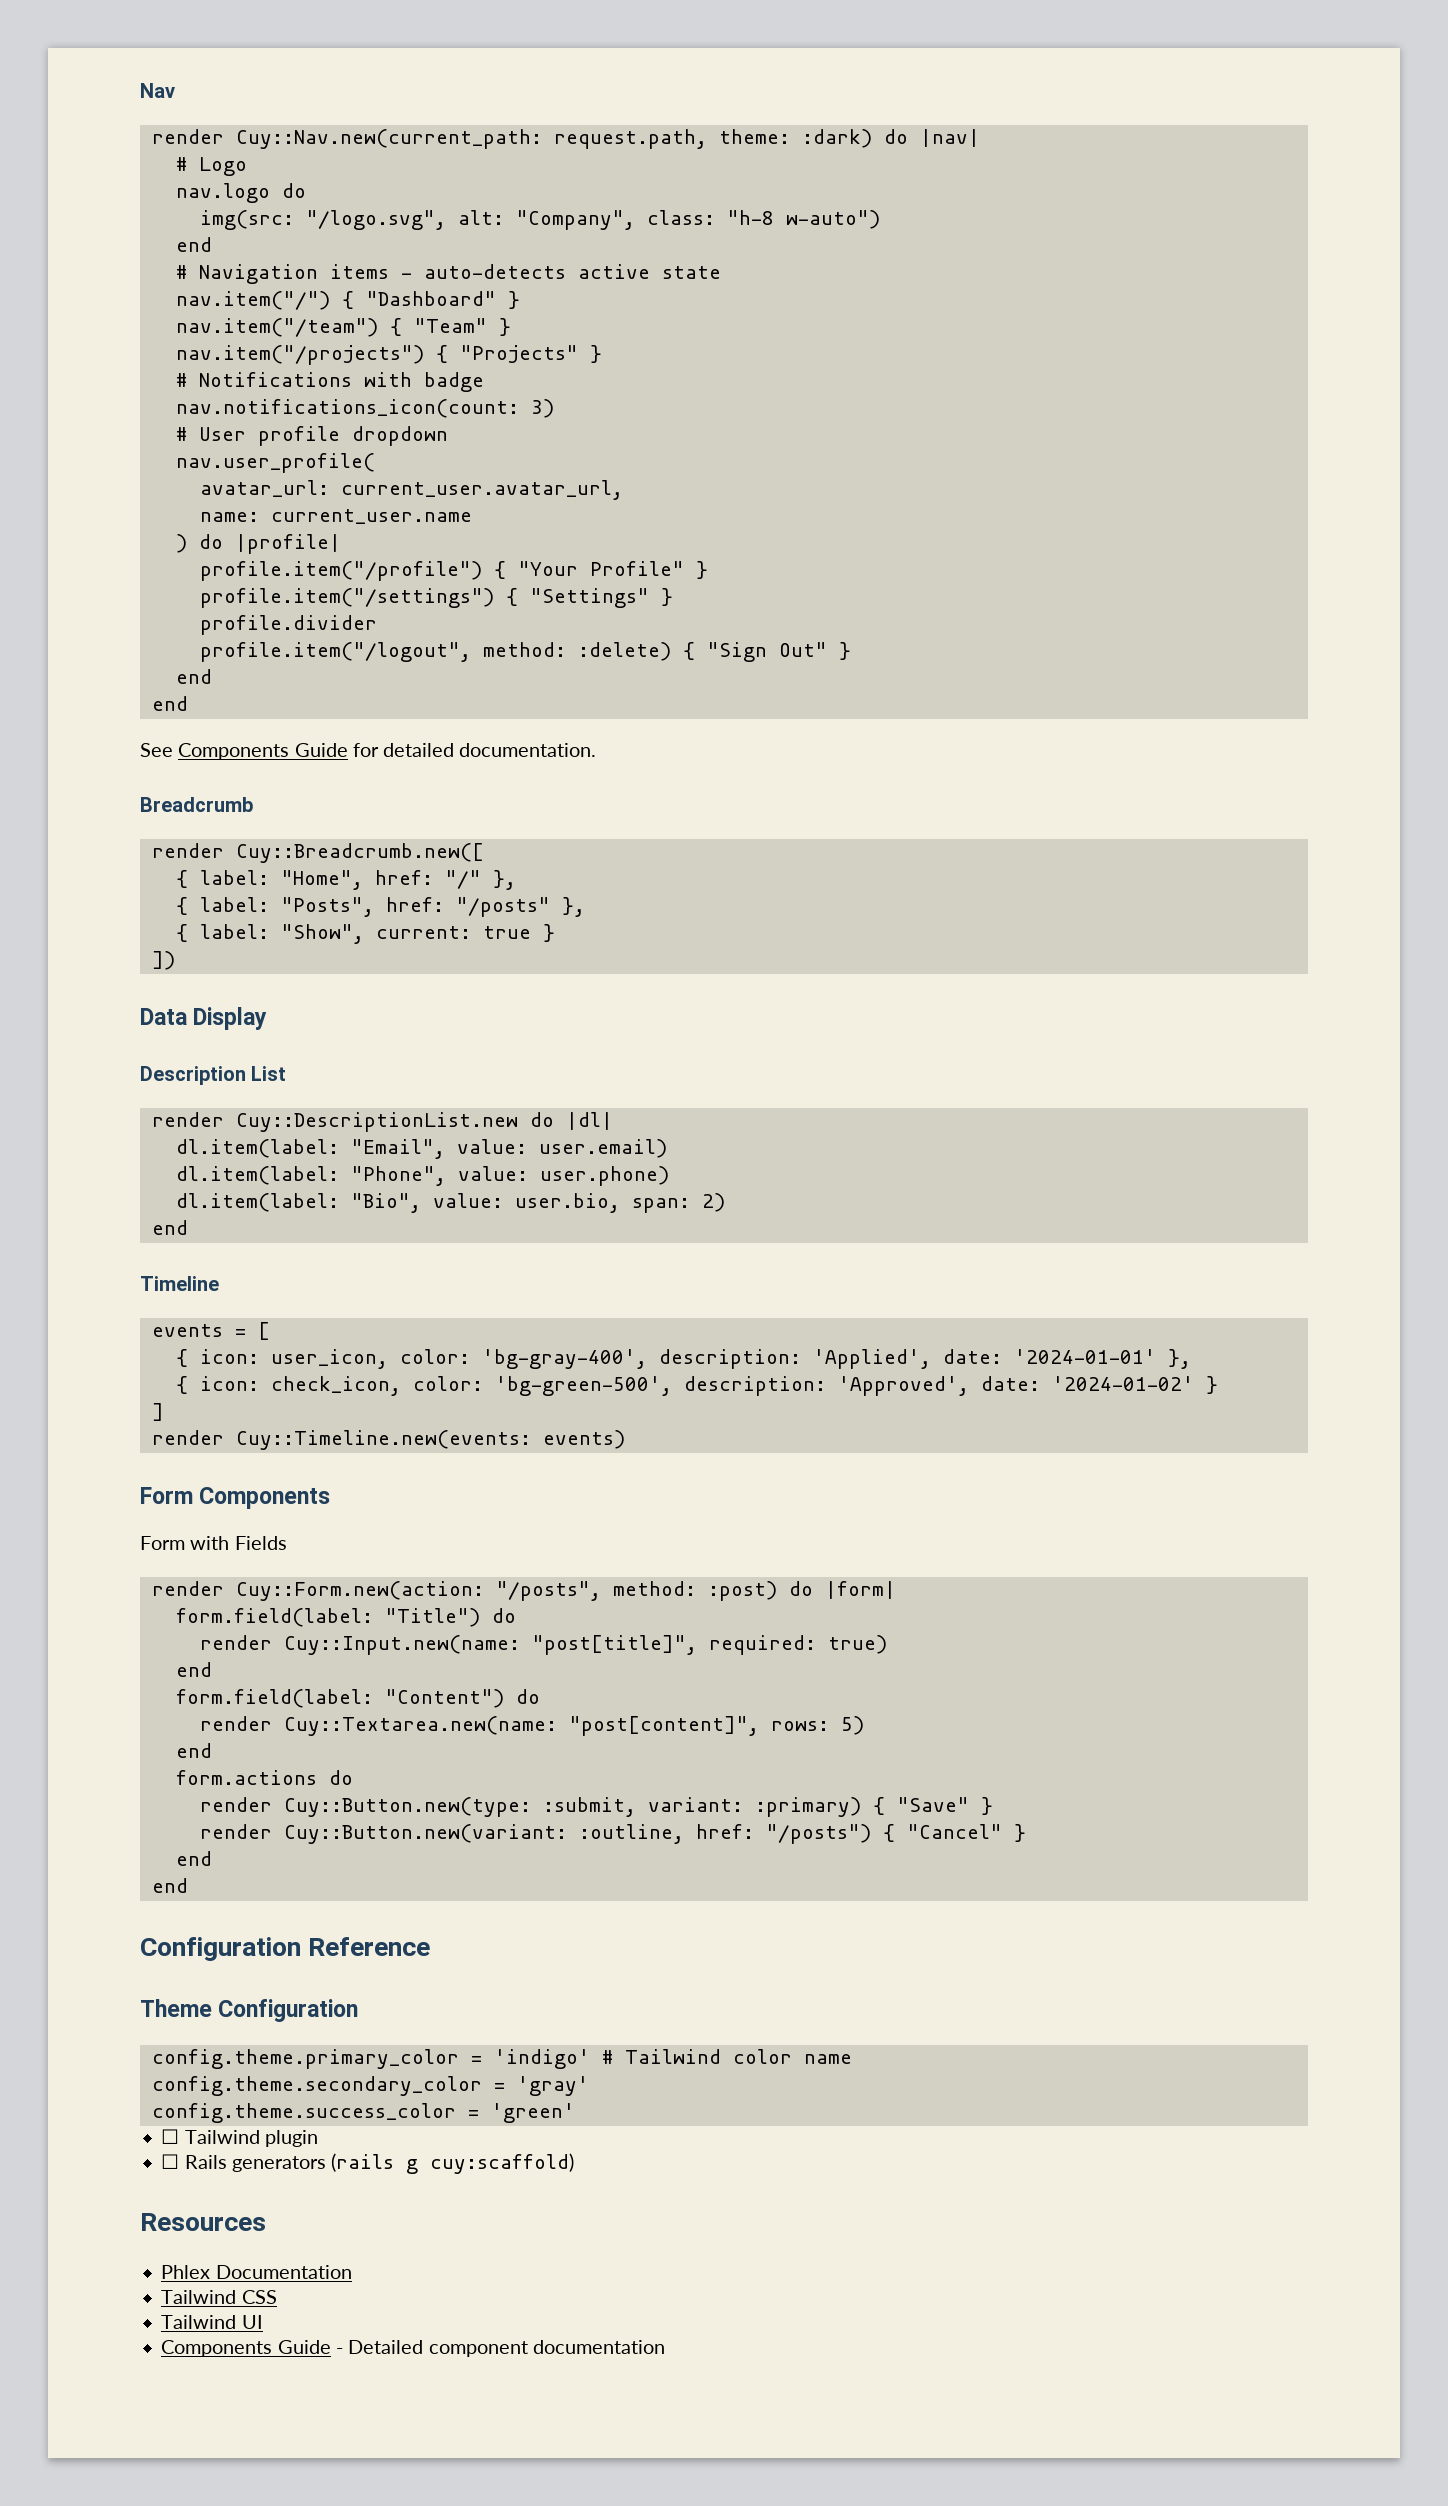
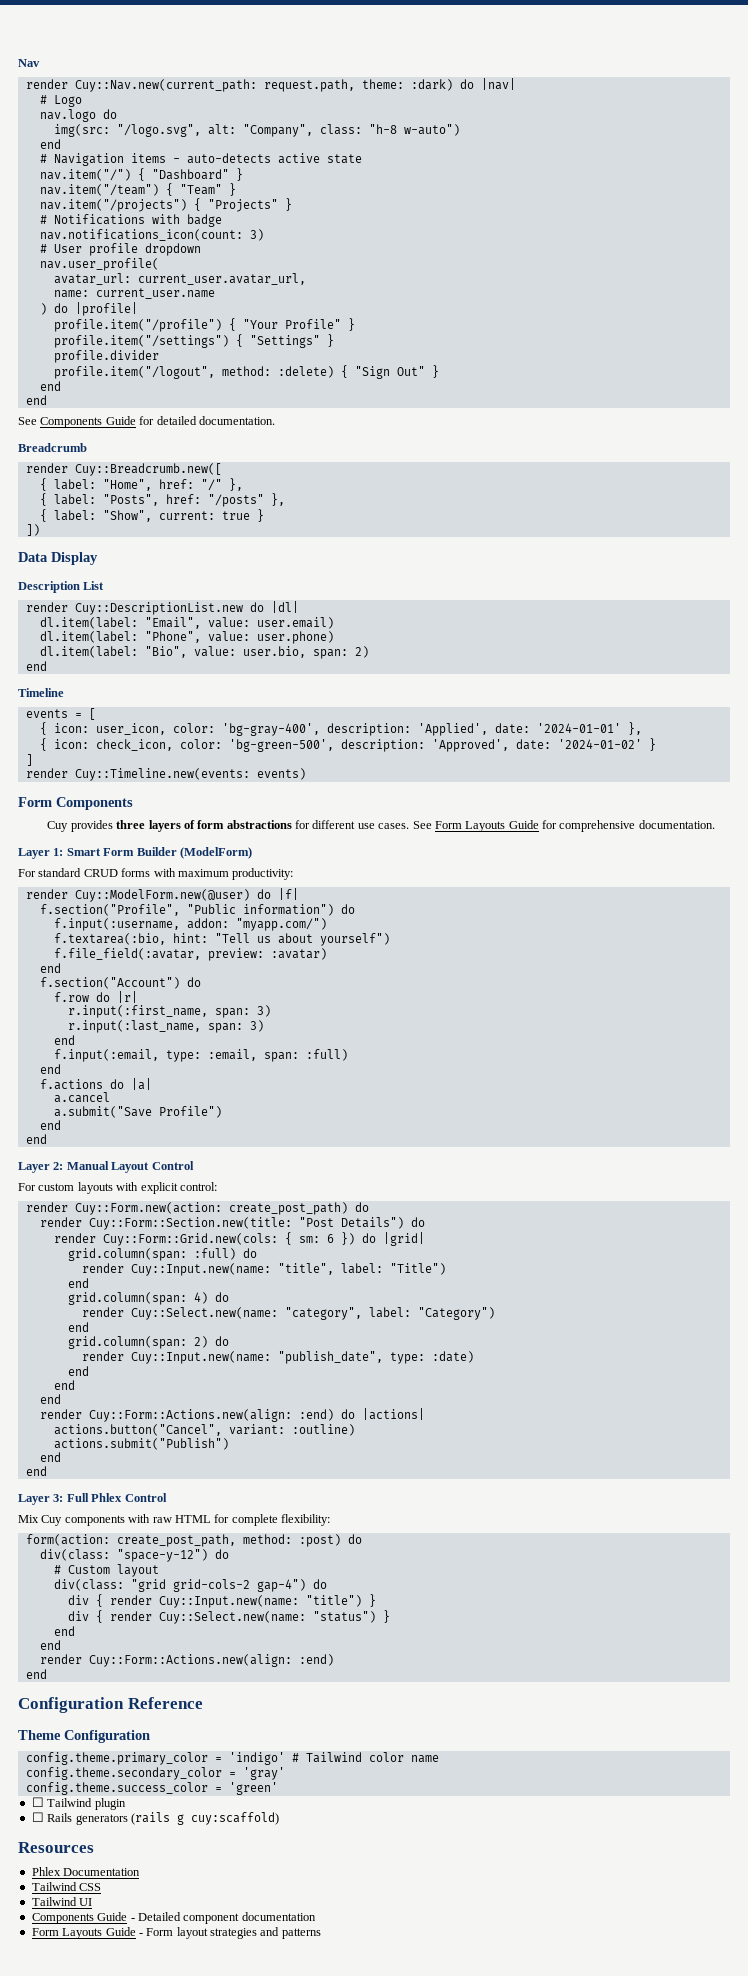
[140,1536,287,1550] [151,1581,896,1601] [175,1608,516,1627] [199,1635,887,1655] [175,1662,212,1677] [175,1689,540,1708] [199,1716,864,1736] [175,1743,212,1758] [175,1770,353,1785] [199,1797,993,1817] [199,1824,1026,1844] [175,1851,212,1866] [151,1878,188,1893] Form with Fields // render Cuy::Form.new(action: "/posts", method: :post) do |form| // form.field(label: "Title") do // render Cuy::Input.new(name: "post[title]", required: true) // end // form.field(label: "Content") do // render Cuy::Textarea.new(name: "post[content]", rows: 5) // end // form.actions do // render Cuy::Button.new(type: :submit, variant: :primary) { "Save" } // render Cuy::Button.new(variant: :outline, href: "/posts") { "Cancel" } // end // end -> [47,820,715,832] [18,847,252,859] [18,868,294,880] [25,888,299,902] [39,904,355,916] [53,918,327,931] [53,933,390,946] [53,948,327,961] [39,963,61,973] [39,977,201,989] [53,991,138,1003] [67,1005,271,1018] [67,1020,264,1033] [53,1035,75,1045] [53,1049,348,1062] [39,1064,61,1074] [39,1078,152,1090] [53,1092,110,1103] [53,1106,222,1118] [39,1120,61,1130] [25,1134,47,1144] [18,1161,194,1173] [18,1182,217,1194] [25,1202,369,1215] [39,1217,425,1230] [53,1232,425,1246] [67,1248,257,1261] [81,1263,446,1276] [67,1278,89,1288] [67,1292,229,1305] [81,1307,495,1320] [67,1322,89,1332] [67,1336,229,1349] [81,1351,474,1364] [67,1366,89,1376] [53,1380,75,1390] [39,1394,61,1404] [39,1408,425,1422] [53,1424,355,1436] [53,1438,229,1450] [39,1452,61,1462] [25,1466,47,1476] [18,1493,167,1505] [18,1514,330,1526] [25,1534,362,1547] [39,1549,229,1562] [53,1564,159,1577] [53,1579,327,1592] [67,1594,376,1608] [67,1610,390,1624] [53,1626,75,1636] [39,1640,61,1650] [39,1654,334,1667] [25,1669,47,1679] Cuy provides three layers of form abstractions for different use cases. See Form Layouts Guide for comprehensive documentation. // Layer 1: Smart Form Builder (ModelForm) // For standard CRUD forms with maximum productivity: // render Cuy::ModelForm.new(@user) do |f| // f.section("Profile", "Public information") do // f.input(:username, addon: "myapp.com/") // f.textarea(:bio, hint: "Tell us about yourself") // f.file_field(:avatar, preview: :avatar) // end // f.section("Account") do // f.row do |r| // r.input(:first_name, span: 3) // r.input(:last_name, span: 3) // end // f.input(:email, type: :email, span: :full) // end // f.actions do |a| // a.cancel // a.submit("Save Profile") // end // end // Layer 2: Manual Layout Control // For custom layouts with explicit control: // render Cuy::Form.new(action: create_post_path) do // render Cuy::Form::Section.new(title: "Post Details") do // render Cuy::Form::Grid.new(cols: { sm: 6 }) do |grid| // grid.column(span: :full) do // render Cuy::Input.new(name: "title", label: "Title") // end // grid.column(span: 4) do // render Cuy::Select.new(name: "category", label: "Category") // end // grid.column(span: 2) do // render Cuy::Input.new(name: "publish_date", type: :date) // end // end // end // render Cuy::Form::Actions.new(align: :end) do |actions| // actions.button("Cancel", variant: :outline) // actions.submit("Publish") // end // end // Layer 3: Full Phlex Control // Mix Cuy components with raw HTML for complete flexibility: // form(action: create_post_path, method: :post) do // div(class: "space-y-12") do // # Custom layout // div(class: "grid grid-cols-2 gap-4") do // div { render Cuy::Input.new(name: "title") } // div { render Cuy::Select.new(name: "status") } // end // end // render Cuy::Form::Actions.new(align: :end) // end
(665, 2347) none -> [31,1927,321,1939] // Form Layouts Guide - Form layout strategies and patterns

